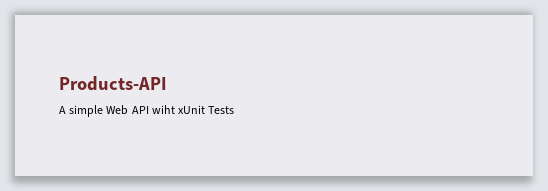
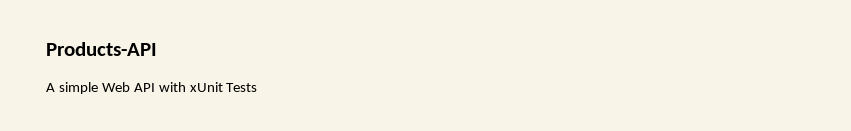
[151,105,175,114] wiht -> [158,82,186,92] with

